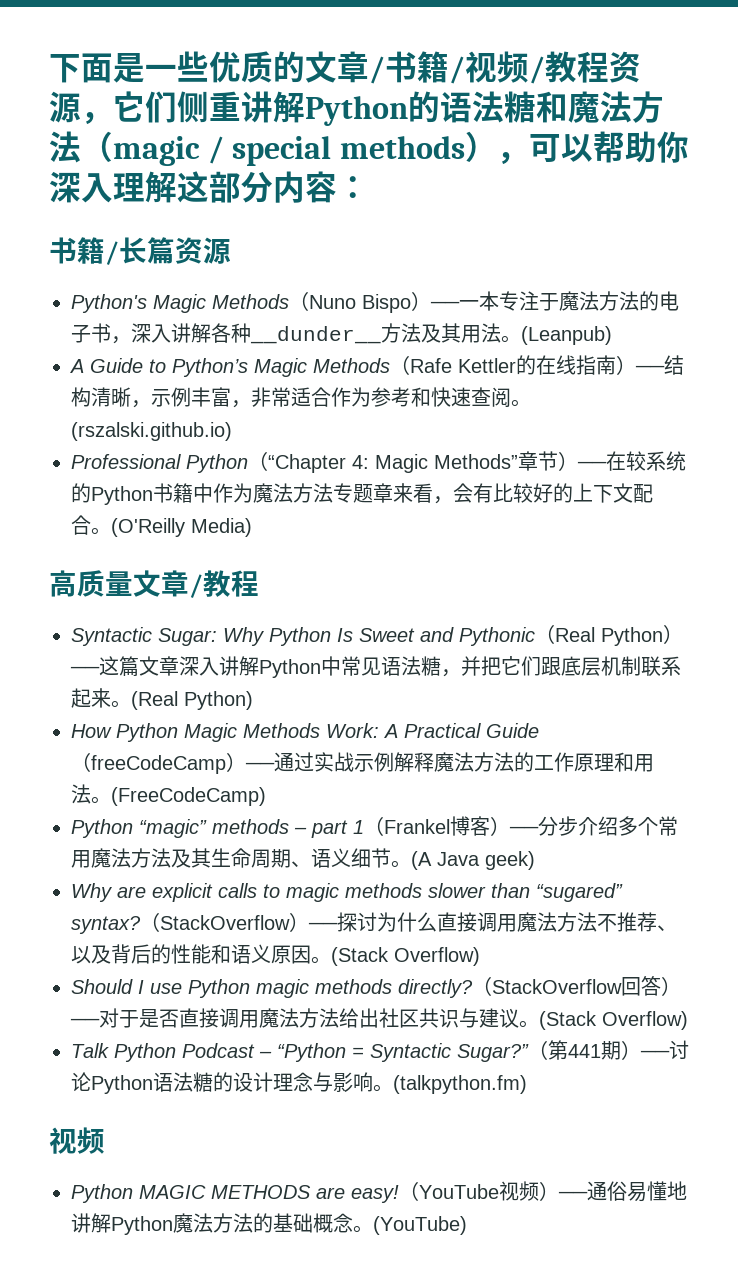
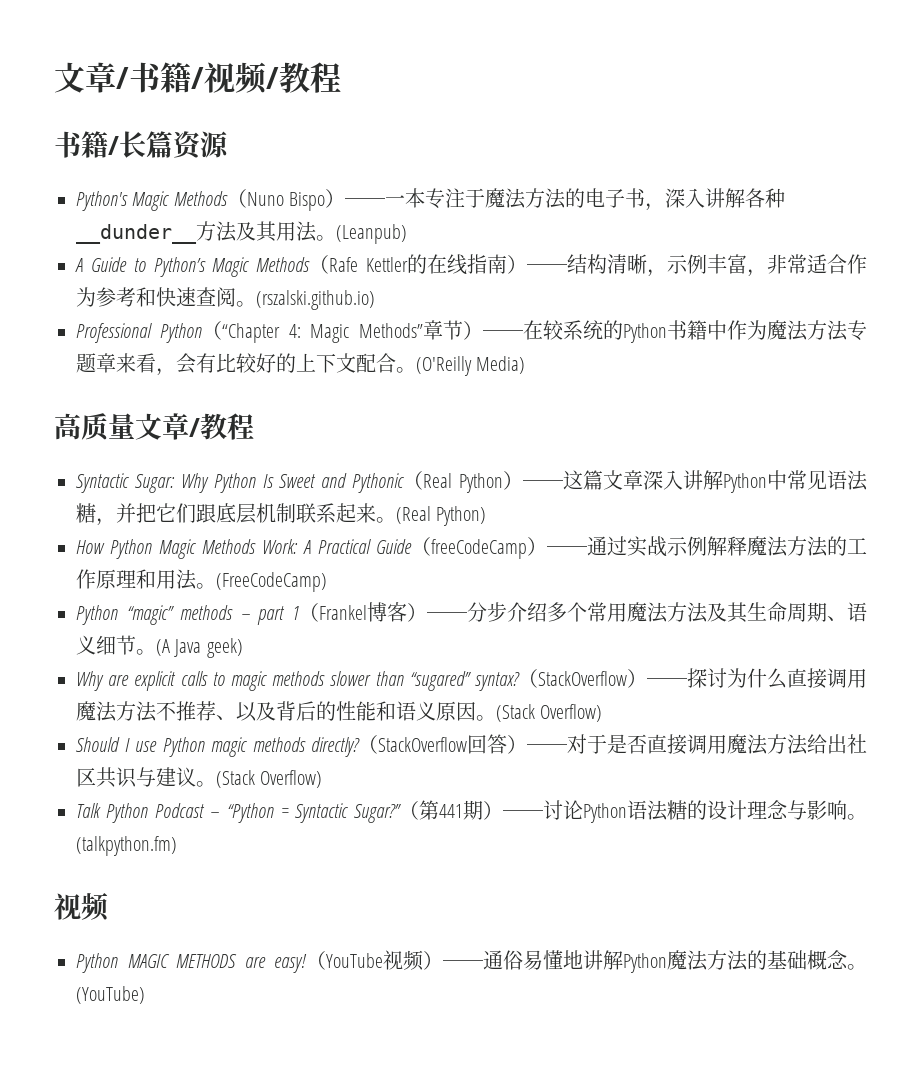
[49,51,305,83] 下面是一些优质的 -> (54, 77) none
[609,51,641,83] [49,91,664,126] [49,131,689,166] [49,171,369,203] 资源，它们侧重讲解Python的语法糖和魔法方法（magic / special methods），可以帮助你深入理解这部分内容： -> (341, 77) none

